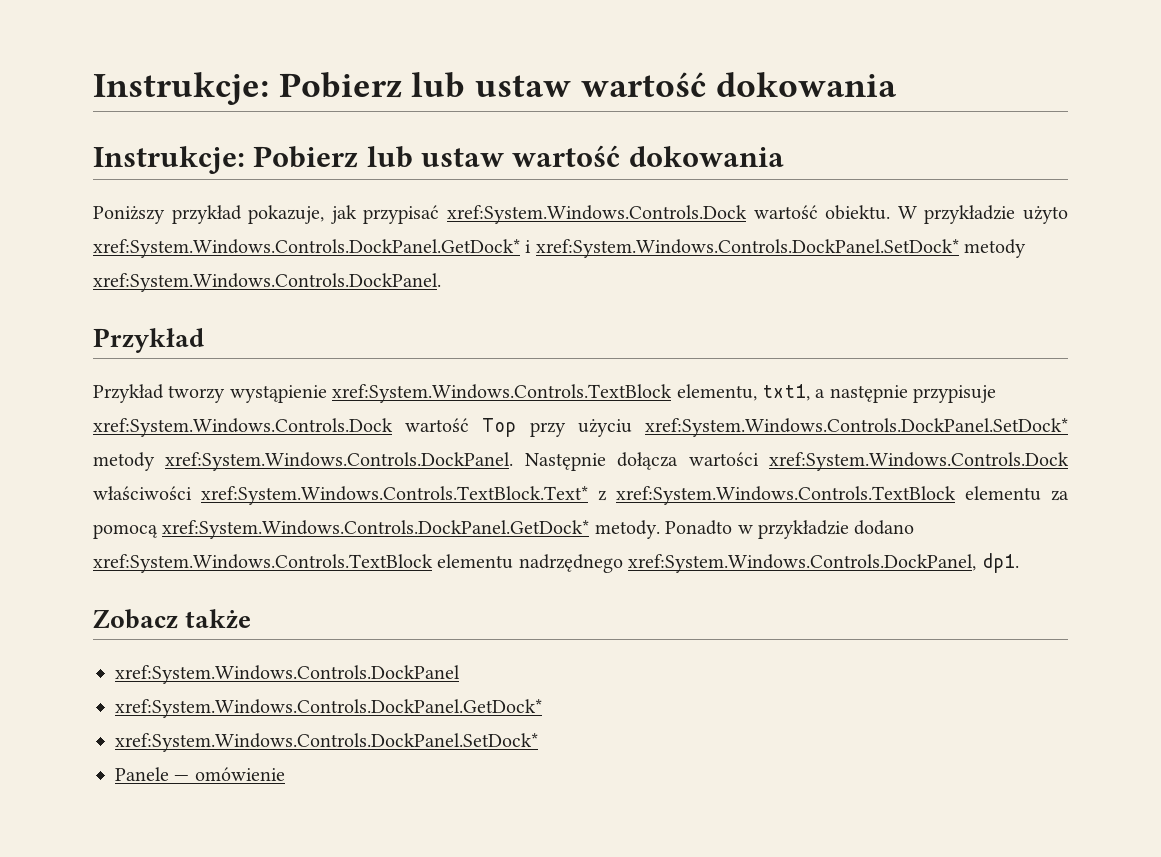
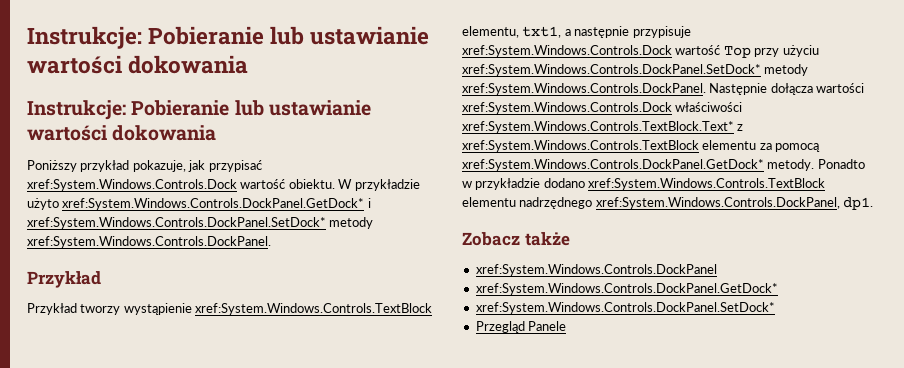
[93,72,897,105] [93,145,621,174] Instrukcje: Pobierz lub ustaw wartość dokowania // Instrukcje: Pobierz lub ustaw wartość -> [27,26,430,49] [27,55,249,74] [27,100,371,120] [27,125,107,141] Instrukcje: Pobieranie lub ustawianie wartości dokowania // Instrukcje: Pobieranie lub ustawianie wartości
[115,767,285,781] Panele — omówienie -> [475,321,567,333] Przegląd Panele

